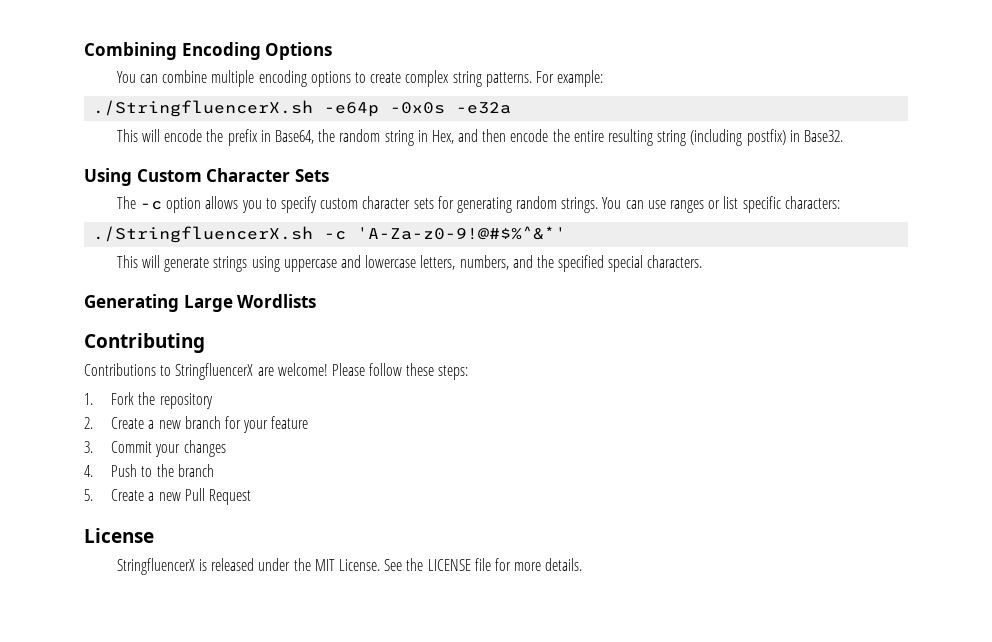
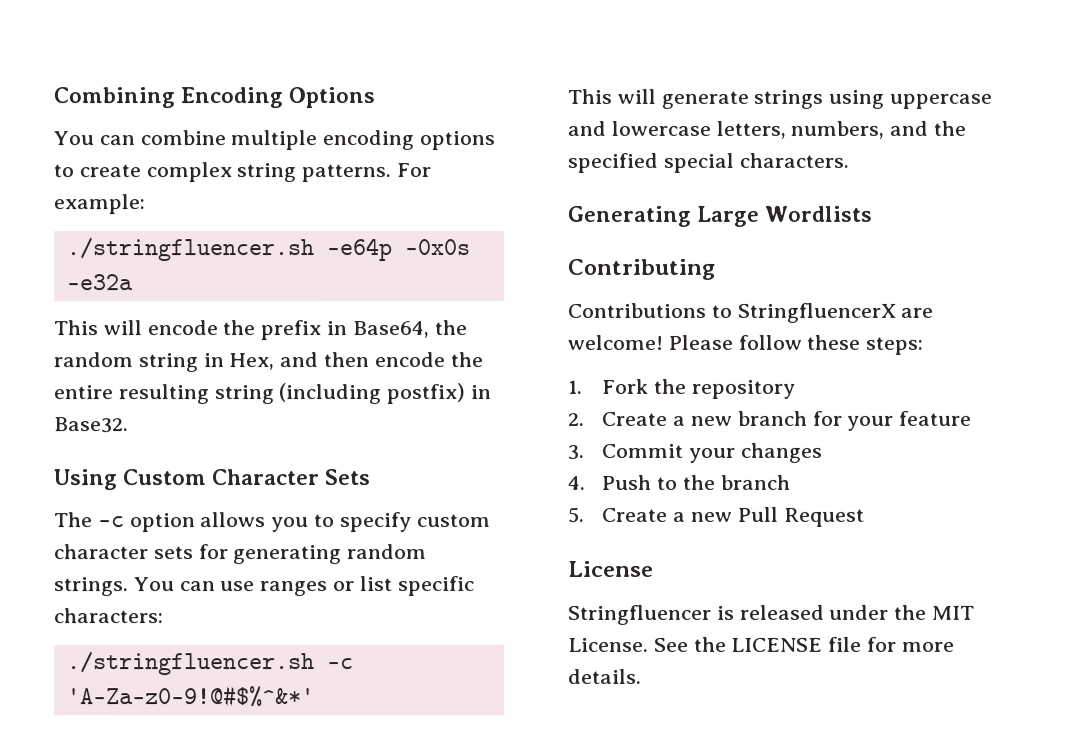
[93,100,314,117] ./StringfluencerX.sh -> [65,237,314,262] ./stringfluencer.sh
[93,226,314,243] ./StringfluencerX.sh -> [66,651,315,676] ./stringfluencer.sh
[116,558,195,575] StringfluencerX -> [568,604,712,625] Stringfluencer

